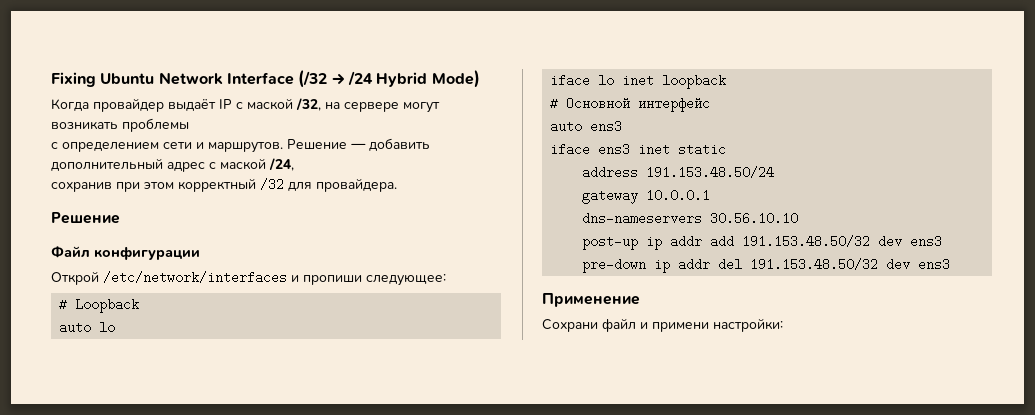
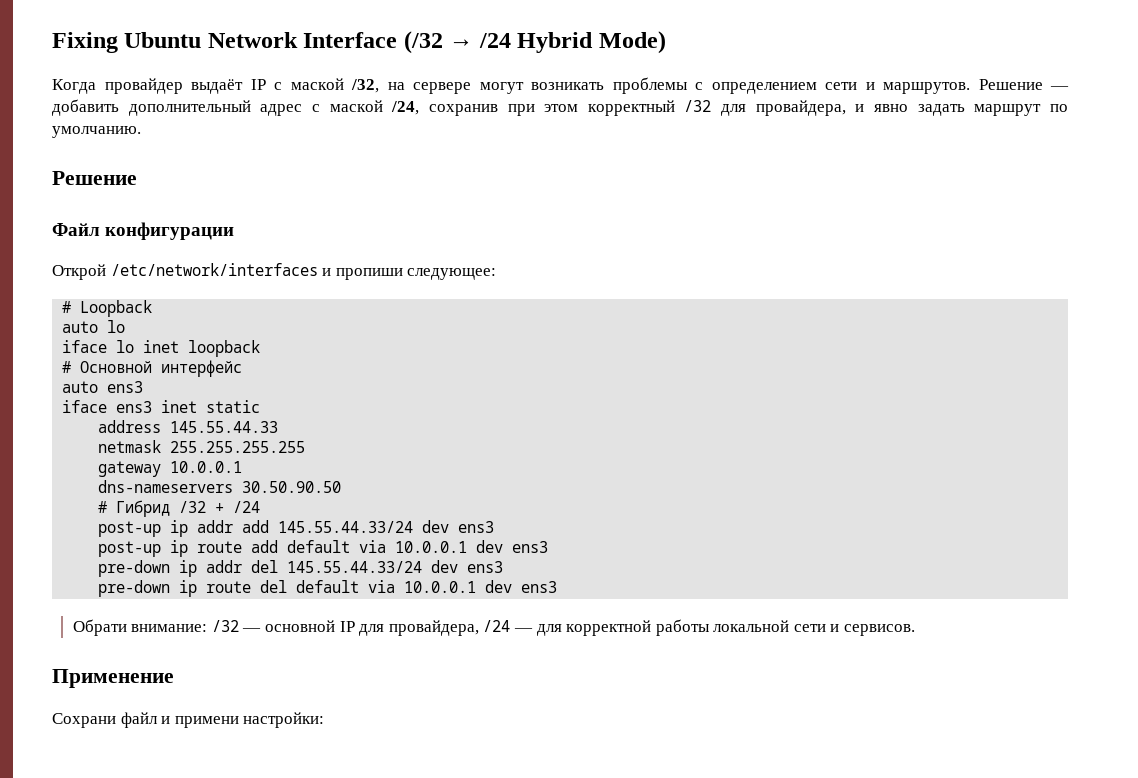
(189, 125) // -> (688, 85) none
(294, 164) // -> (420, 108) none
[316,178,397,192] провайдера. -> [755,100,1068,116] [52,126,141,138] провайдера, и явно задать маршрут по умолчанию.
[646,166,775,179] 191.153.48.50/24 -> [170,421,279,433] [98,440,306,453] 145.55.44.33 // netmask 255.255.255.255
[710,212,799,225] [582,235,871,250] 30.56.10.10 // post-up ip addr add 191.153.48.50/32 -> [242,481,342,493] [98,500,261,517] [98,520,495,537] [98,540,468,557] 30.50.90.50 // # Гибрид /32 + /24 // post-up ip addr add 145.55.44.33/24 dev ens3 // post-up ip route add default via 10.0.0.1
[750,258,951,271] 191.153.48.50/32 dev ens3 -> [287,560,504,573] [98,580,558,597] [72,619,916,636] 145.55.44.33/24 dev ens3 // pre-down ip route del default via 10.0.0.1 dev ens3 // Обрати внимание: /32 — основной IP для провайдера, /24 — для корректной работы локальной сети и сервисов.

